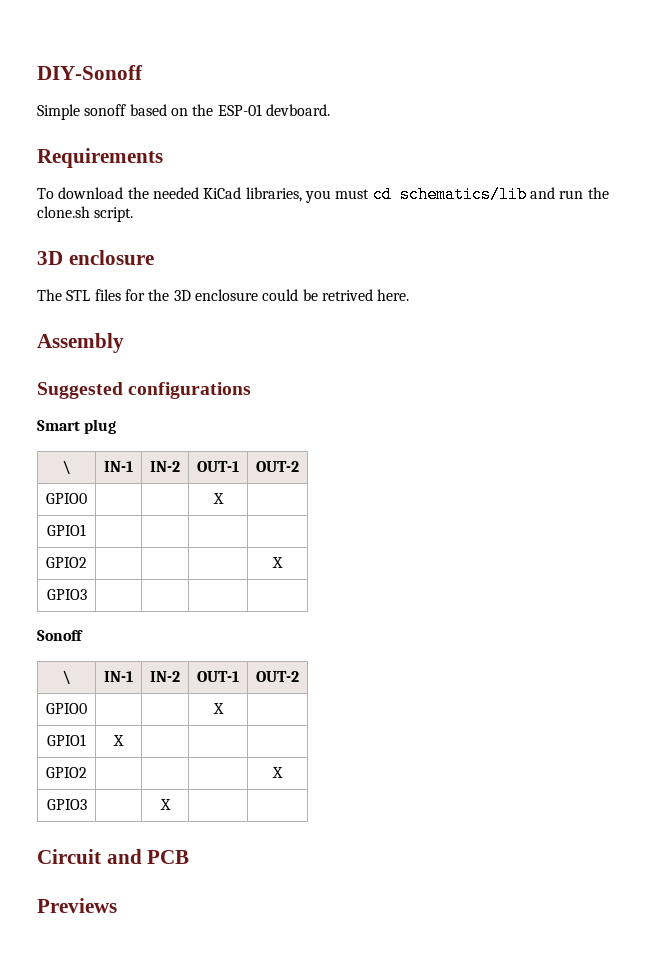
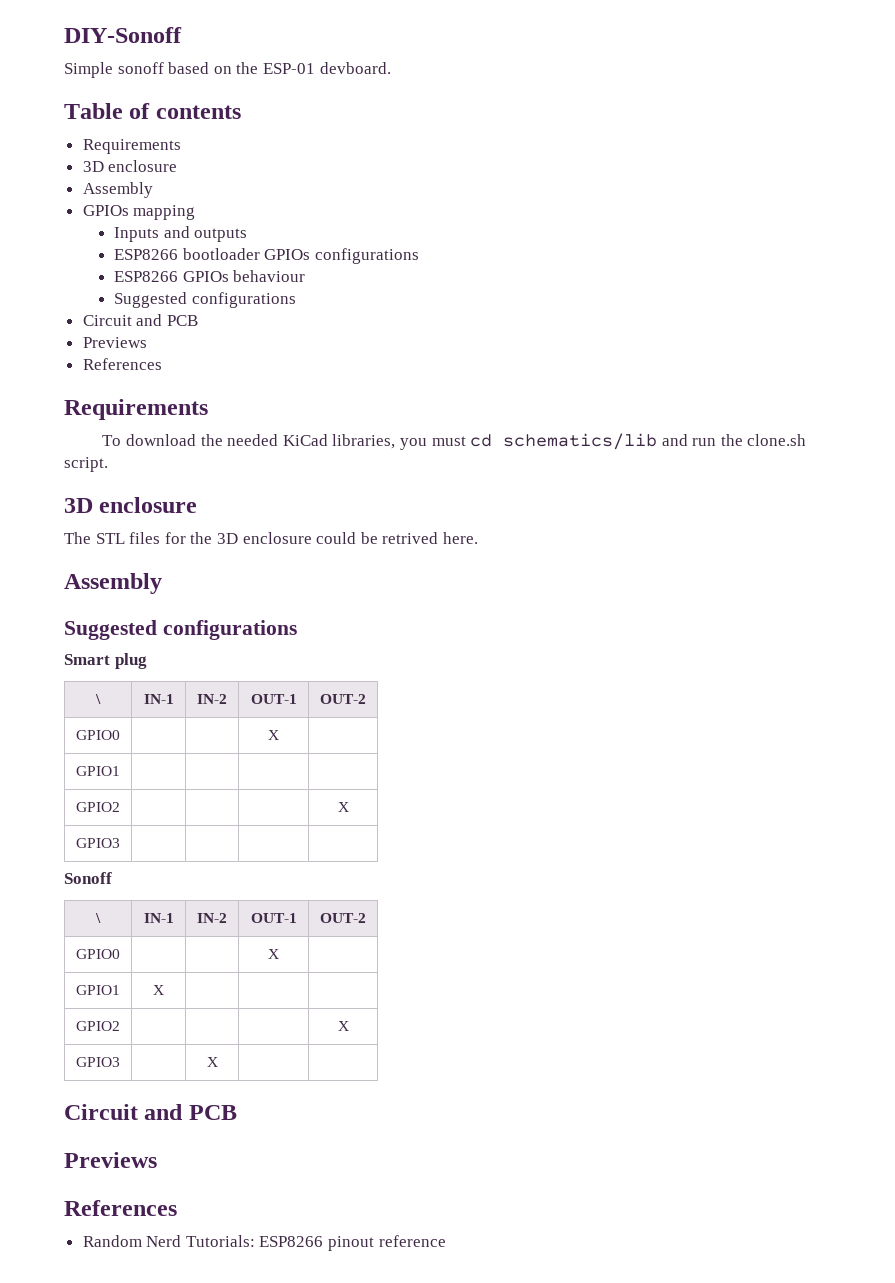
(330, 110) none -> [64,103,241,119] [82,139,181,154] [82,160,178,172] [82,182,153,198] [82,205,196,220] [114,226,248,242] [114,248,420,264] [114,270,306,282] [114,292,296,308] [82,314,198,326] [82,337,147,348] [82,358,162,370] // Table of contents // Requirements // 3D enclosure // Assembly // GPIOs mapping // Inputs and outputs // ESP8266 bootloader GPIOs configurations // ESP8266 GPIOs behaviour // Suggested configurations // Circuit and PCB // Previews // References
(117, 905) none -> [64,1200,177,1216] [82,1235,446,1251] // References // Random Nerd Tutorials: ESP8266 pinout reference

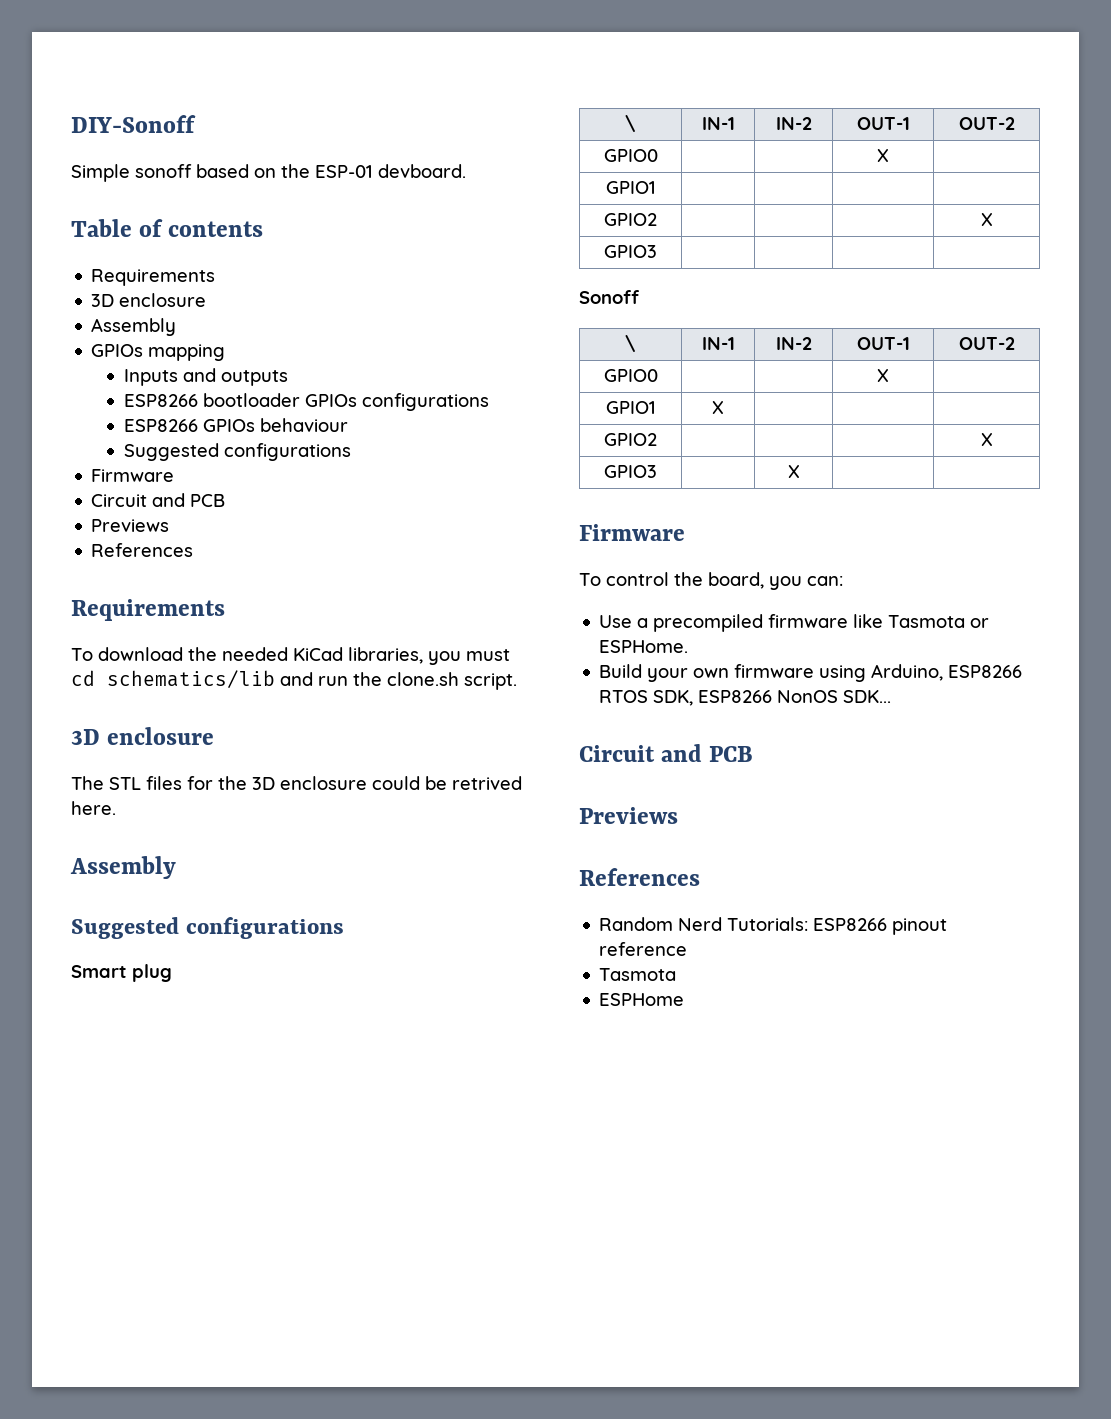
(296, 300) none -> [91,469,175,482] // Firmware
(218, 1062) none -> [579,524,685,541] [579,572,843,590] [599,614,990,632] [599,640,689,653] [599,664,1023,682] [599,690,892,706] // Firmware // To control the board, you can: // Use a precompiled firmware like Tasmota or ESPHome. // Build your own firmware using Arduino, ESP8266 RTOS SDK, ESP8266 NonOS SDK...
(446, 1241) none -> [599,968,677,981] [599,993,685,1006] // Tasmota // ESPHome

